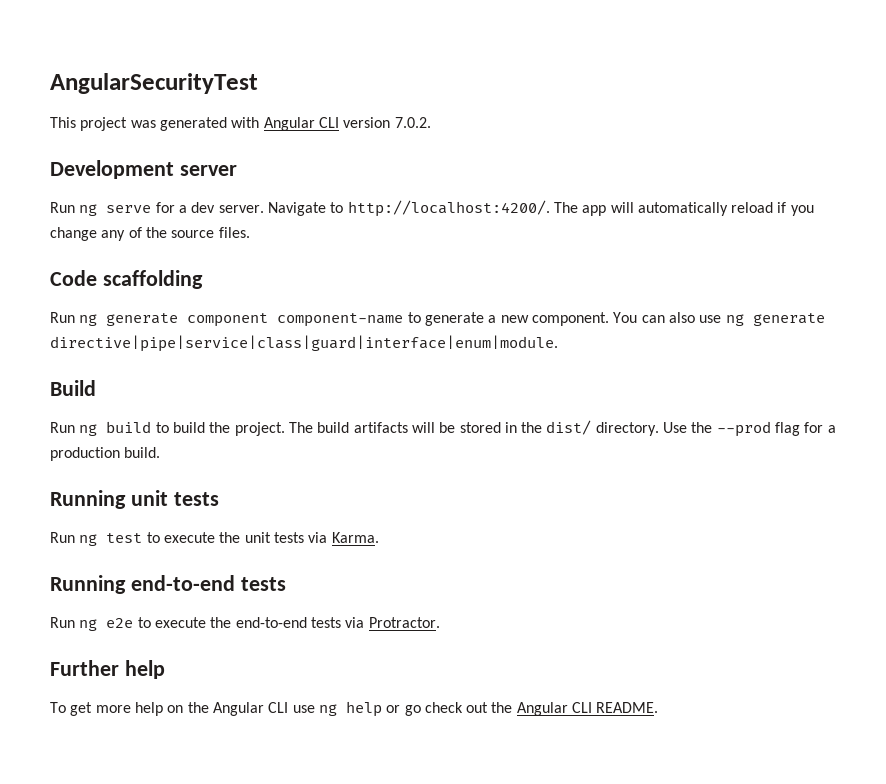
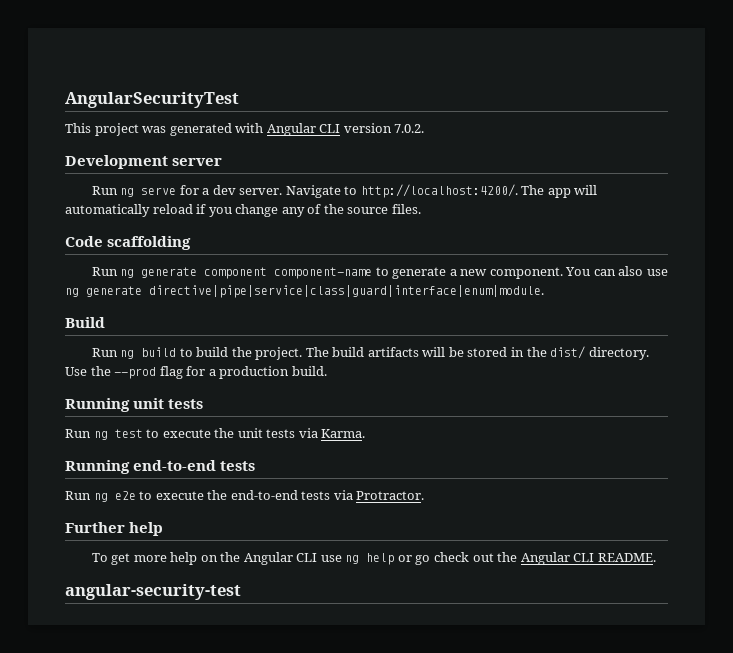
(659, 707) none -> [65,584,241,600] // angular-security-test

